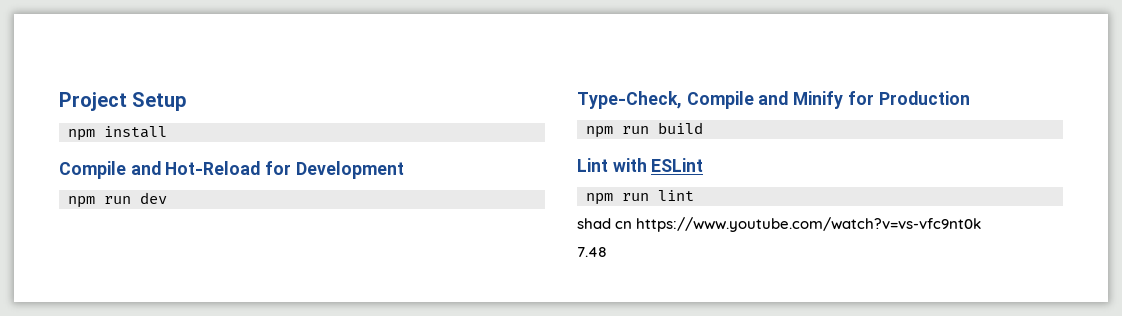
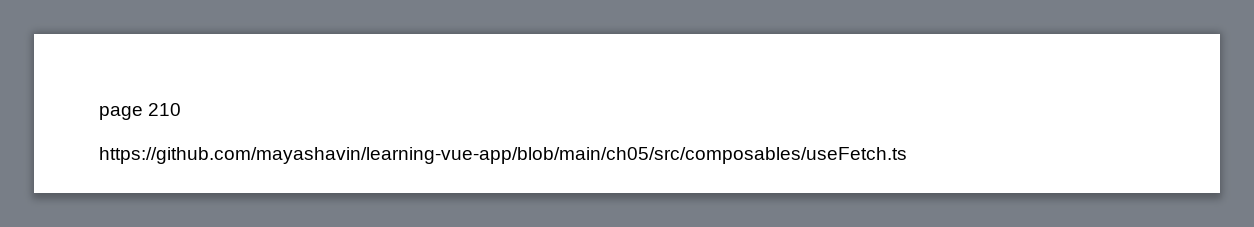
[59,92,187,111] [68,126,167,141] [59,161,404,179] [68,192,167,208] [577,91,970,109] [586,122,703,138] [577,158,704,172] [586,190,694,205] [577,217,982,232] [577,247,607,257] Project Setup // npm install // Compile and Hot-Reload for Development // npm run dev // Type-Check, Compile and Minify for Production // npm run build // Lint with ESLint // npm run lint // shad cn https://www.youtube.com/watch?v=vs-vfc9nt0k // 7.48 -> [99,103,182,120] [99,147,907,164] page 210 // https://github.com/mayashavin/learning-vue-app/blob/main/ch05/src/composables/useFetch.ts

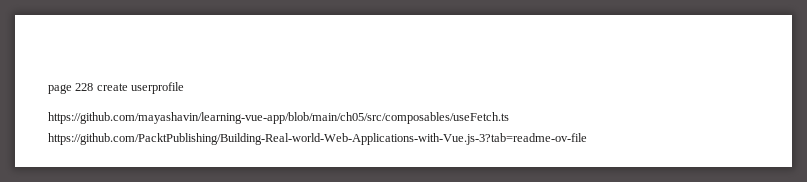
[148,103,182,116] 210 -> [75,82,185,94] 228 create userprofile
(907, 155) none -> [48,133,587,145] https://github.com/PacktPublishing/Building-Real-world-Web-Applications-with-Vue.js-3?tab=readme-ov-file

